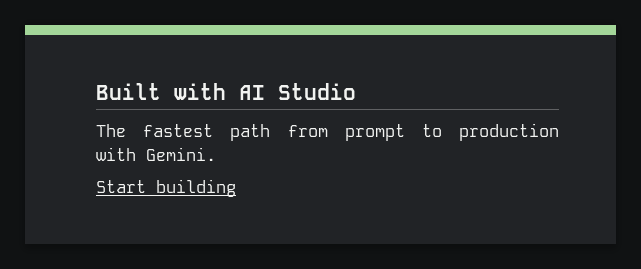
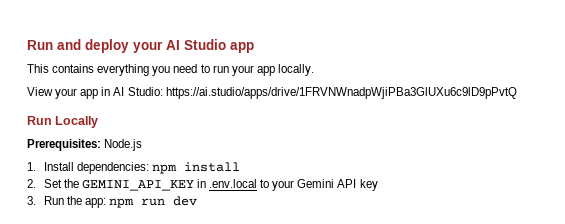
[96,83,356,100] [96,123,559,141] [96,147,216,161] [96,179,236,197] Built with AI Studio // The fastest path from prompt to production with Gemini. // Start building -> [27,39,254,53] [27,64,314,76] [27,87,517,99] [27,116,99,128] [27,139,143,151] [27,162,240,174] [27,179,378,191] [27,196,197,208] Run and deploy your AI Studio app // This contains everything you need to run your app locally. // View your app in AI Studio: https://ai.studio/apps/drive/1FRVNWnadpWjiPBa3GlUXu6c9lD9pPvtQ // Run Locally // Prerequisites: Node.js // 1. Install dependencies: npm install // 2. Set the GEMINI_API_KEY in .env.local to your Gemini API key // 3. Run the app: npm run dev

